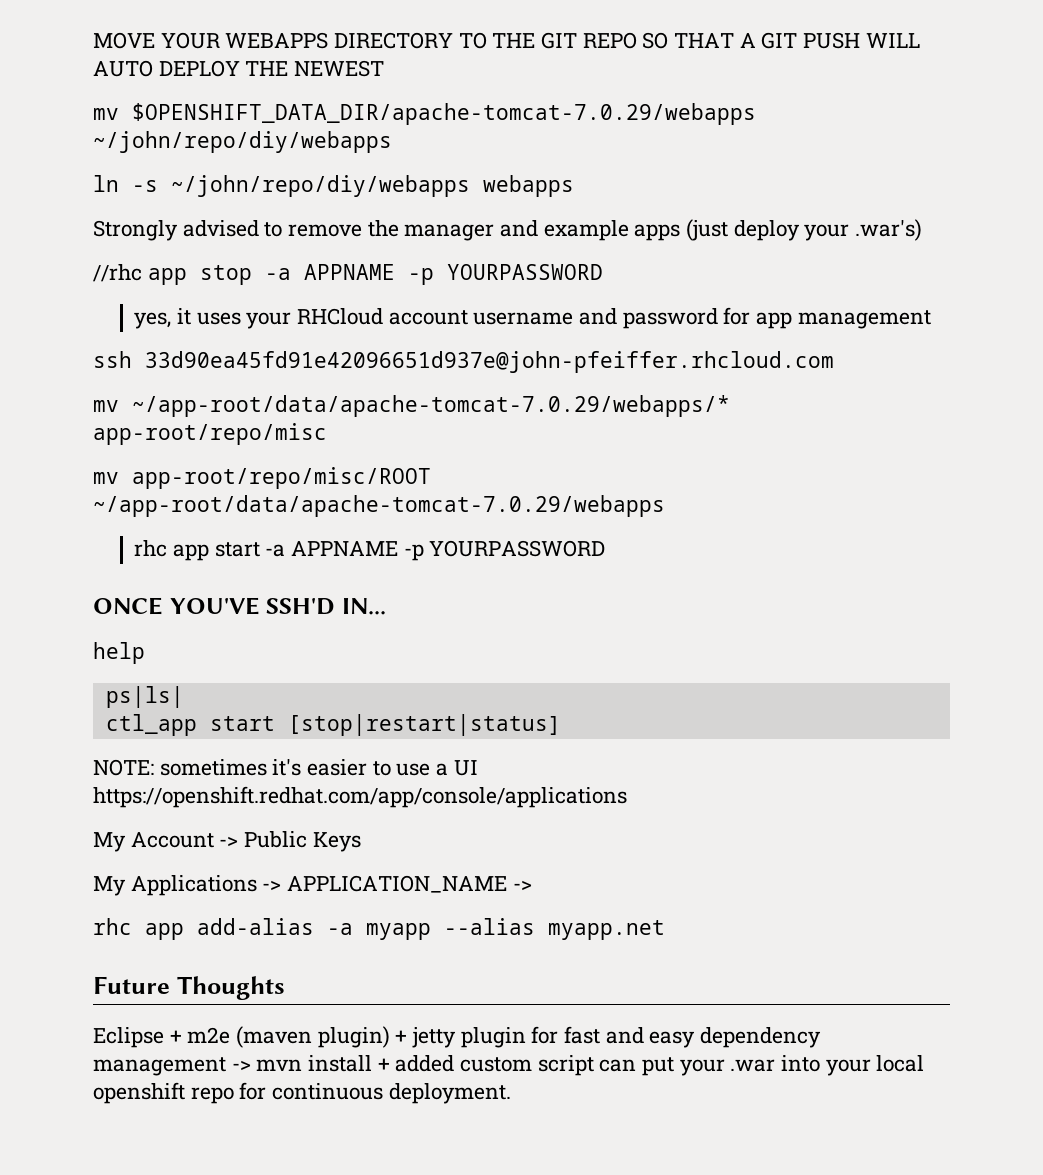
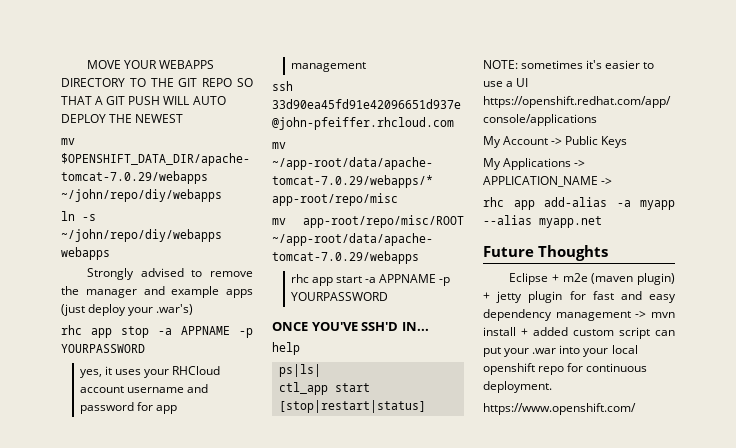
[93,264,142,282] //rhc -> [61,325,82,335] rhc
(511, 1093) none -> [483,403,636,415] // https://www.openshift.com/

